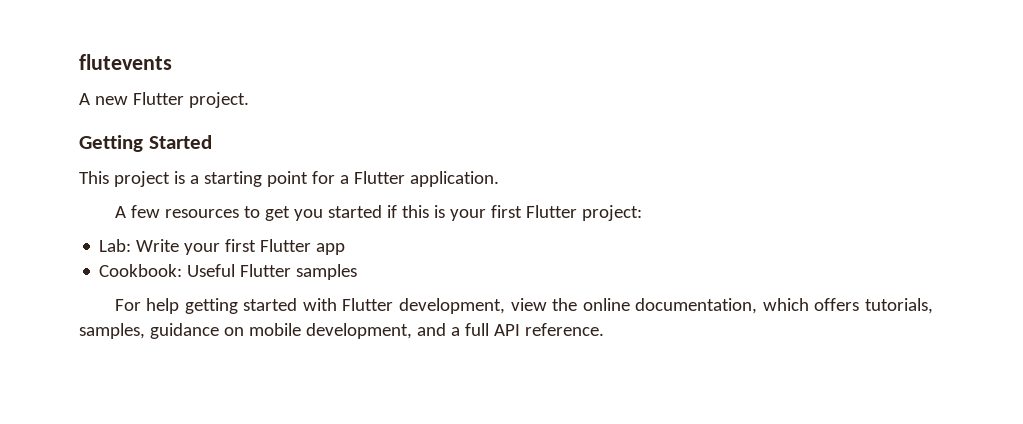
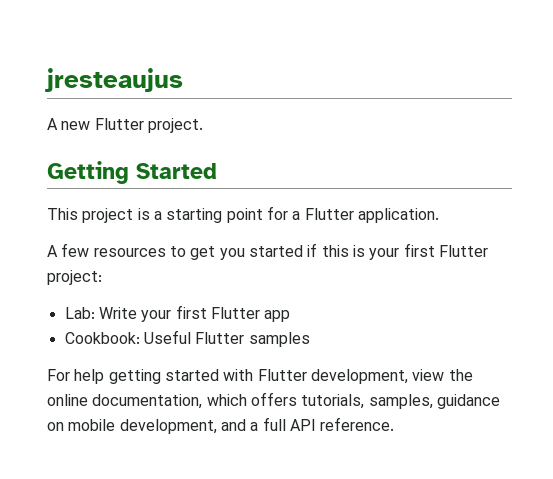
[79,54,172,70] flutevents -> [45,68,183,92] jresteaujus

